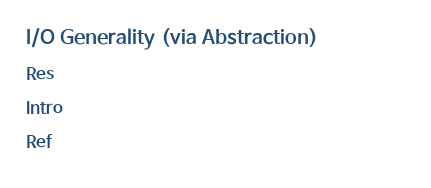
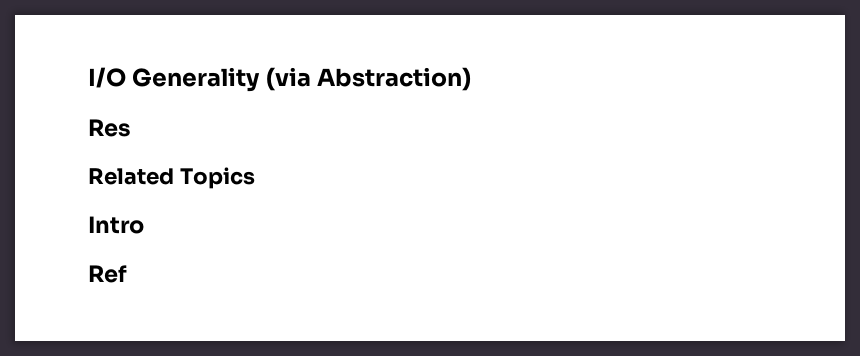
(54, 73) none -> [88,167,255,189] // Related Topics

